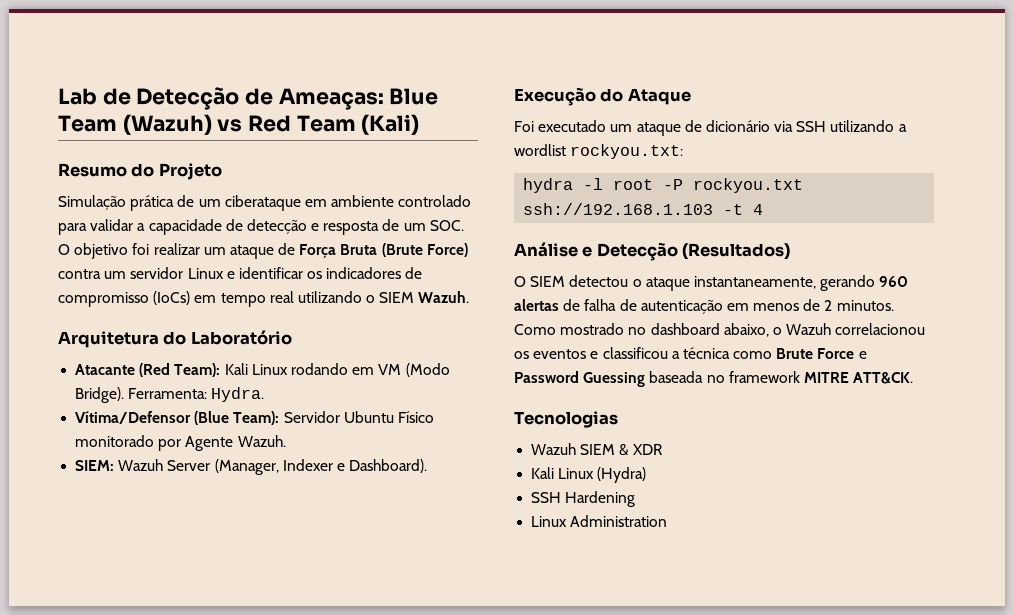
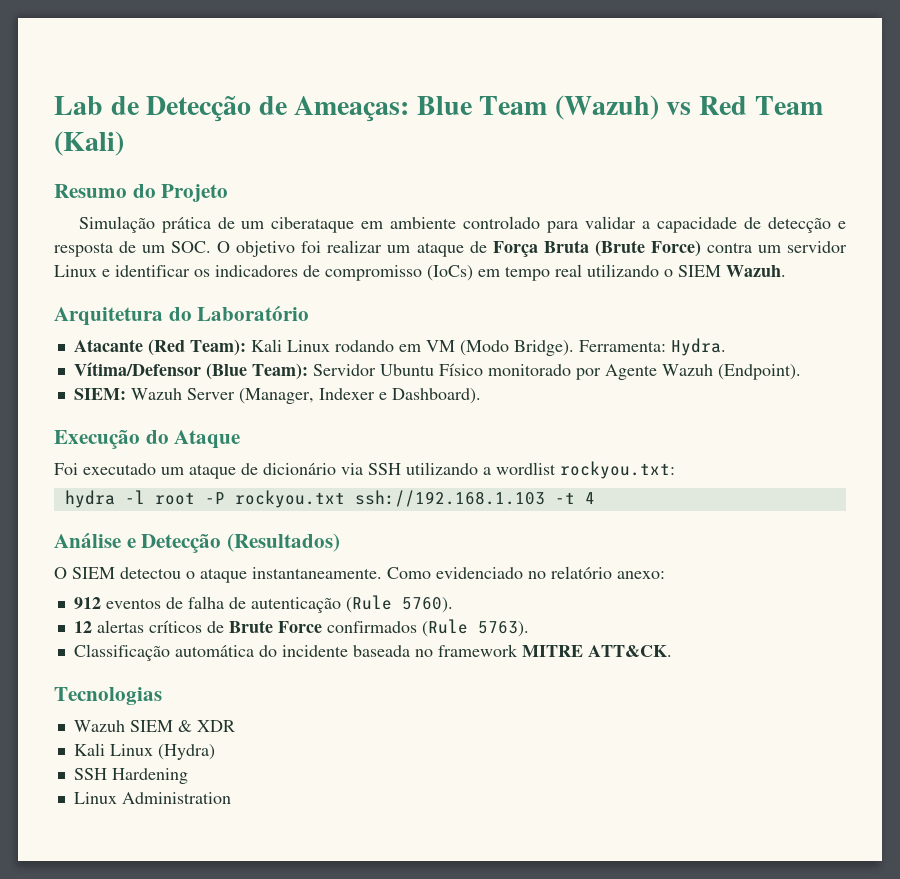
[237,435,286,447] Wazuh. -> [661,364,801,380] Wazuh (Endpoint).
[693,275,909,291] [514,299,894,314] [514,323,926,337] [514,347,867,359] [514,371,646,387] instantaneamente, gerando 960 alertas de falha de autenticação em menos de 2 minutos. Como mostrado no dashboard abaixo, o Wazuh correlacionou os eventos e classificou a técnica como Brute Force e Password Guessing -> [252,566,665,579] [73,595,453,613] [73,619,529,637] [73,644,348,661] instantaneamente. Como evidenciado no relatório anexo: // 912 eventos de falha de autenticação (Rule 5760). // 12 alertas críticos de Brute Force confirmados (Rule 5763). // Classificação automática do incidente

